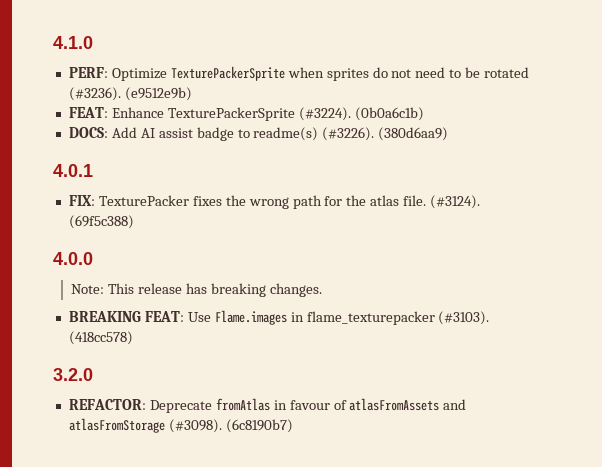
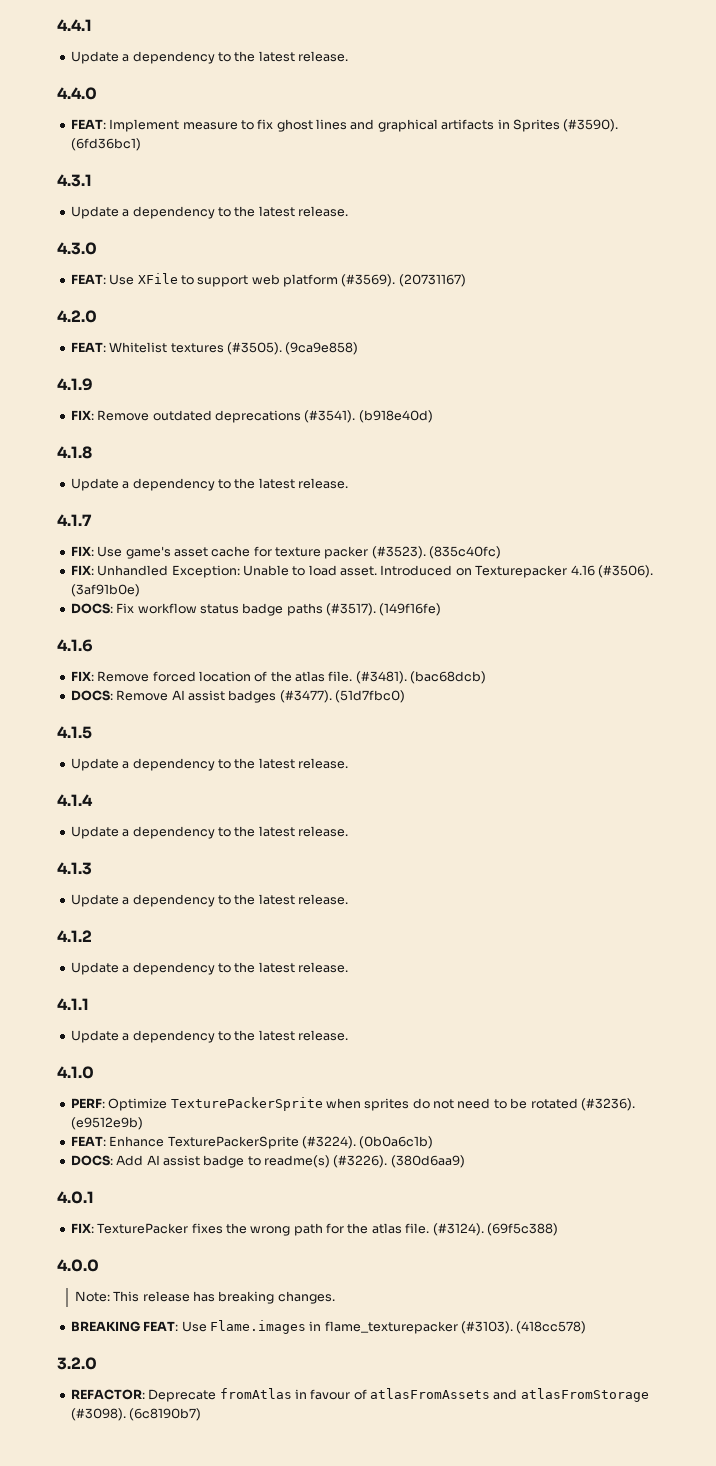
(53, 42) none -> [57,19,92,31] [70,51,348,64] [57,87,97,100] [70,119,619,132] [70,138,141,151] [57,174,92,187] [70,206,348,219] [57,242,97,255] [70,273,466,287] [57,310,97,323] [70,342,359,355] [57,378,93,391] [70,410,433,423] [57,446,92,459] [70,478,348,491] [57,514,92,526] [70,546,502,559] [70,565,653,578] [70,584,140,597] [70,603,442,616] [57,639,93,652] [70,671,487,684] [70,690,405,703] [57,726,92,739] [70,758,348,771] [57,794,93,806] [70,826,348,839] [57,862,92,875] [70,894,348,907] [57,930,92,942] [70,962,348,975] [57,998,89,1010] [70,1030,348,1043] 4.4.1 // Update a dependency to the latest release. // 4.4.0 // FEAT: Implement measure to fix ghost lines and graphical artifacts in Sprites (#3590). (6fd36bc1) // 4.3.1 // Update a dependency to the latest release. // 4.3.0 // FEAT: Use XFile to support web platform (#3569). (20731167) // 4.2.0 // FEAT: Whitelist textures (#3505). (9ca9e858) // 4.1.9 // FIX: Remove outdated deprecations (#3541). (b918e40d) // 4.1.8 // Update a dependency to the latest release. // 4.1.7 // FIX: Use game's asset cache for texture packer (#3523). (835c40fc) // FIX: Unhandled Exception: Unable to load asset. Introduced on Texturepacker 4.16 (#3506). (3af91b0e) // DOCS: Fix workflow status badge paths (#3517). (149f16fe) // 4.1.6 // FIX: Remove forced location of the atlas file. (#3481). (bac68dcb) // DOCS: Remove AI assist badges (#3477). (51d7fbc0) // 4.1.5 // Update a dependency to the latest release. // 4.1.4 // Update a dependency to the latest release. // 4.1.3 // Update a dependency to the latest release. // 4.1.2 // Update a dependency to the latest release. // 4.1.1 // Update a dependency to the latest release. //

